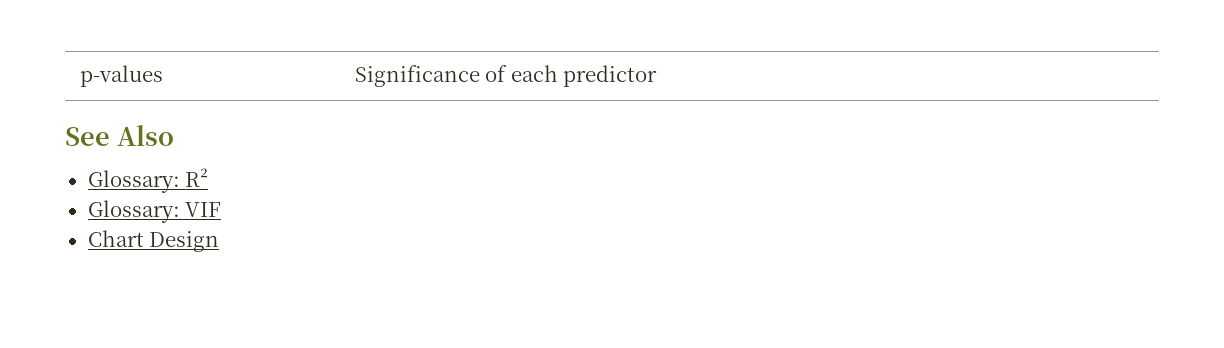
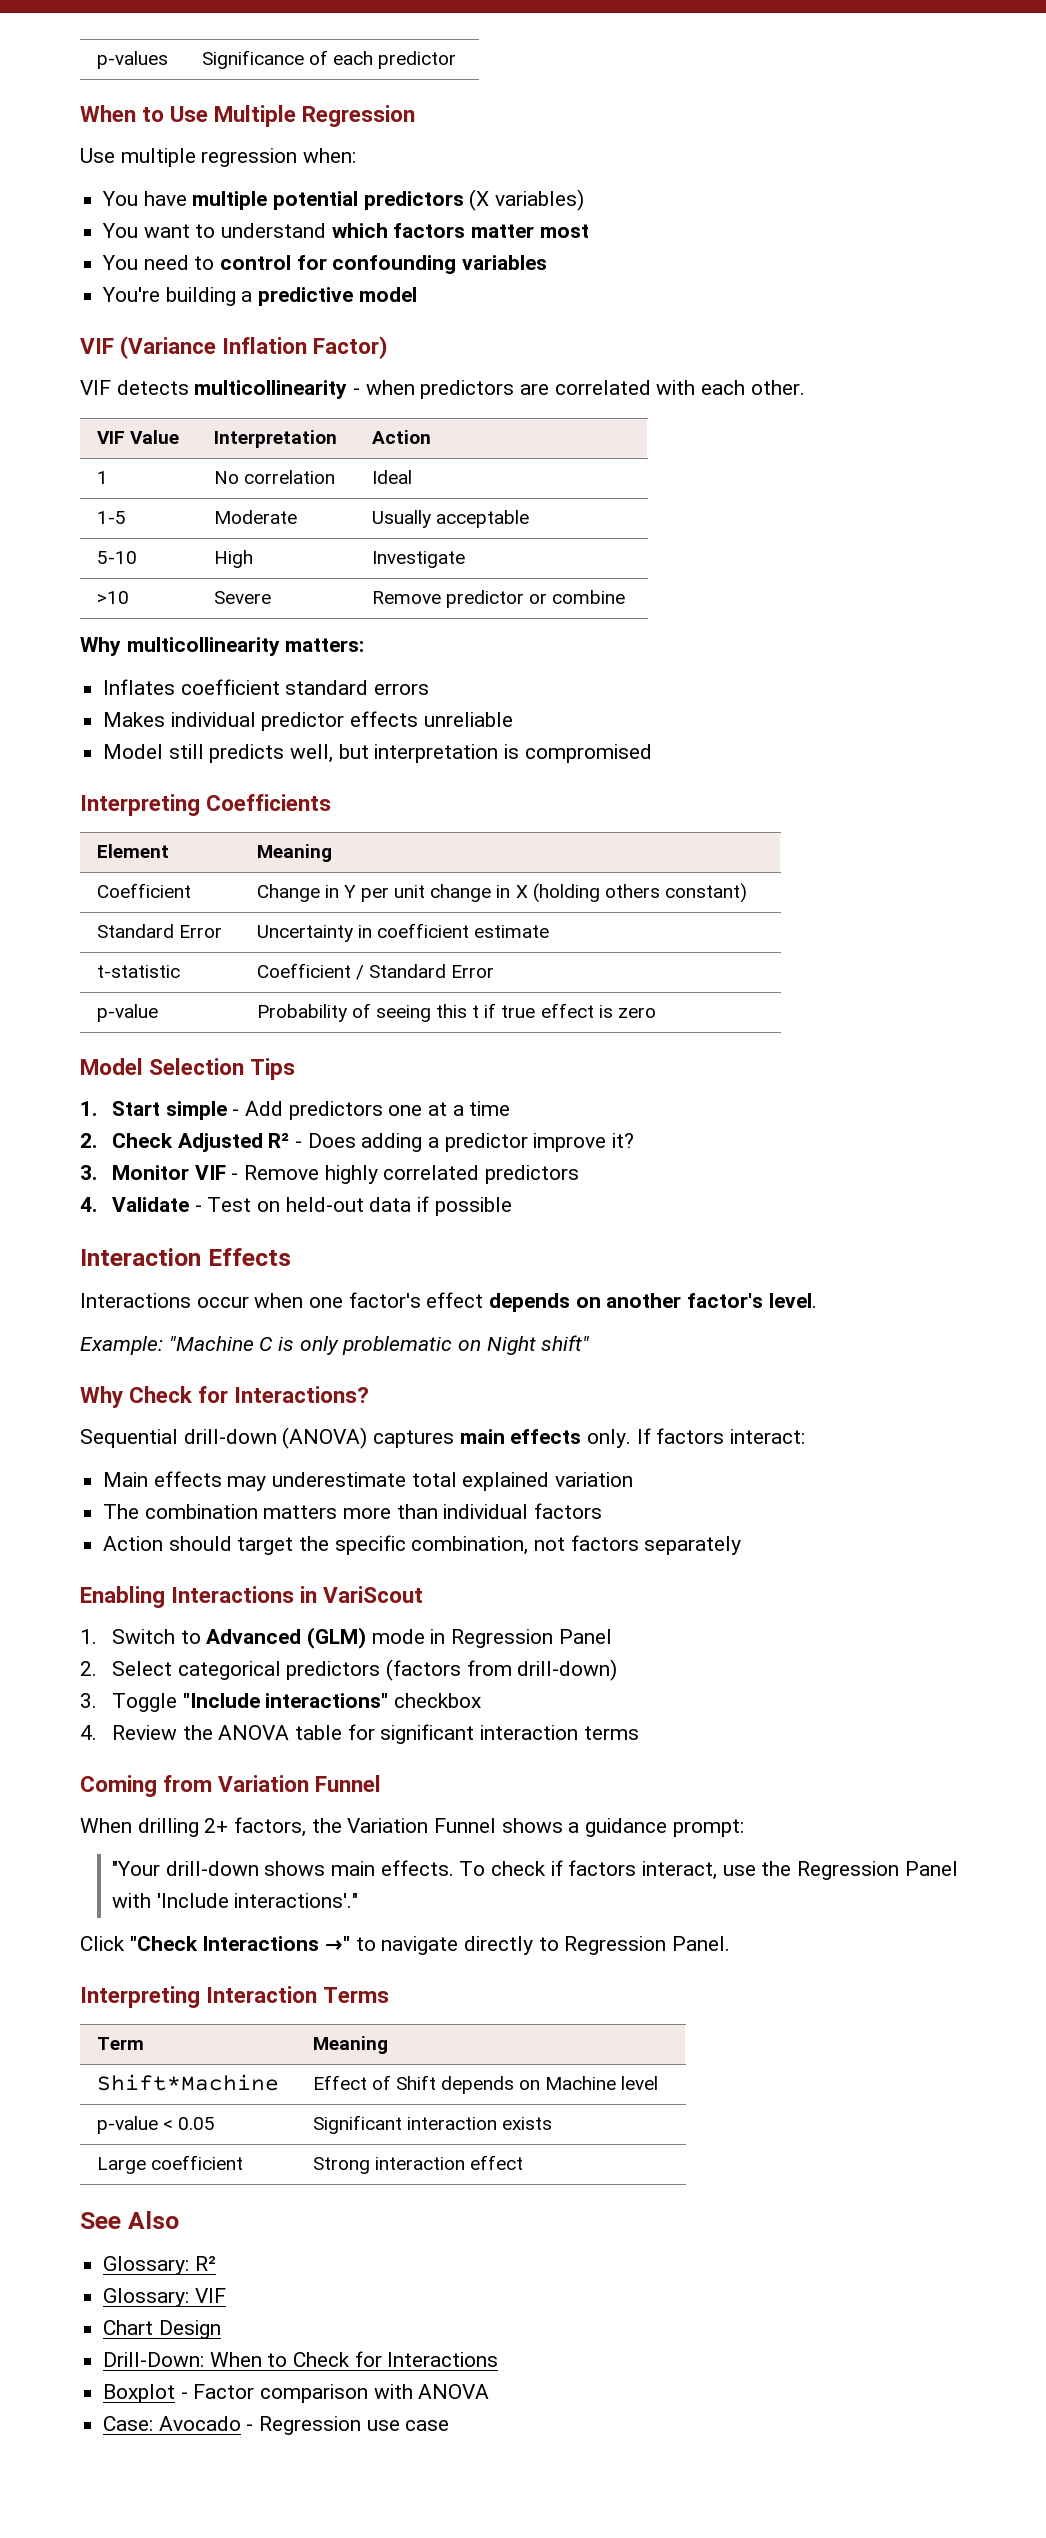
(658, 76) none -> [80,105,416,127] [80,148,357,167] [102,189,585,211] [102,223,589,238] [102,255,548,274] [102,287,417,306] [80,336,388,359] [80,380,805,399] [96,430,179,444] [213,430,337,448] [371,430,431,444] [96,471,108,484] [213,470,335,484] [371,470,412,484] [96,511,126,524] [213,510,297,524] [371,510,529,528] [96,551,137,564] [213,550,253,568] [371,551,465,568] [96,591,129,604] [213,591,271,604] [371,590,626,608] [80,637,365,656] [103,679,430,695] [103,711,513,731] [103,744,652,763] [80,794,332,816] [96,844,169,858] [256,844,332,862] [96,883,191,898] [256,883,747,903] [96,924,222,938] [256,923,550,942] [96,965,180,978] [256,963,495,980] [96,1004,158,1022] [256,1003,656,1022] [80,1058,296,1080] [80,1101,511,1120] [80,1133,635,1152] [80,1165,580,1184] [80,1196,512,1216] [80,1248,291,1266] [80,1292,817,1312] [80,1335,590,1355] [80,1386,370,1408] [80,1427,806,1449] [103,1471,634,1491] [103,1503,603,1519] [103,1535,742,1555] [80,1586,424,1608] [80,1627,612,1649] [80,1659,618,1681] [80,1693,482,1712] [80,1724,639,1744] [80,1775,382,1797] [80,1817,744,1837] [112,1860,958,1880] [112,1893,359,1908] [80,1936,731,1955] [80,1986,390,2008] [96,2037,144,2050] [312,2036,388,2054] [96,2074,279,2091] [312,2075,659,2094] [96,2116,215,2134] [312,2115,552,2134] [96,2155,243,2174] [312,2155,523,2174] // When to Use Multiple Regression // Use multiple regression when: // You have multiple potential predictors (X variables) // You want to understand which factors matter most // You need to control for confounding variables // You're building a predictive model // VIF (Variance Inflation Factor) // VIF detects multicollinearity - when predictors are correlated with each other. // VIF Value | Interpretation | Action // 1 | No correlation | Ideal // 1-5 | Moderate | Usually acceptable // 5-10 | High | Investigate // >10 | Severe | Remove predictor or combine // Why multicollinearity matters: // Inflates coefficient standard errors // Makes individual predictor effects unreliable // Model still predicts well, but interpretation is compromised // Interpreting Coefficients // Element | Meaning // Coefficient | Change in Y per unit change in X (holding others constant) // Standard Error | Uncertainty in coefficient estimate // t-statistic | Coefficient / Standard Error // p-value | Probability of seeing this t if true effect is zero // Model Selection Tips // 1. Start simple - Add predictors one at a time // 2. Check Adjusted R² - Does adding a predictor improve it? // 3. Monitor VIF - Remove highly correlated predictors // 4. Validate - Test on held-out data if possible // Interaction Effects // Interactions occur when one factor's effect depends on another factor's level. // Example: "Machine C is only problematic on Night shift" // Why Check for Interactions? // Sequential drill-down (ANOVA) captures main effects only. If factors interact: // Main effects may underestimate total explained variation // The combination matters more than individual factors // Action should target the specific combination, not factors separately // Enabling Interactions in VariScout // 1. Switch to Advanced (GLM) mode in Regression Panel // 2. Select categorical predictors (factors from drill-down) // 3. Toggle "Include interactions" checkbox // 4. Review the ANOVA table for significant interaction terms // Coming from Variation Funnel // When drilling 2+ factors, the Variation Funnel shows a guidance prompt: // "Your drill-down shows main effects. To check if factors interact, use the Regression Panel with 'Include interactions'." // Click "Check Interactions →" to navigate directly to Regression Panel. // Interpreting Interaction Terms // Term | Meaning // Shift*Machine | Effect of Shift depends on Machine level // p-value < 0.05 | Significant interaction exists // Large coefficient | Strong interaction effect
(220, 241) none -> [103,2351,499,2367] [103,2384,490,2403] [103,2416,450,2435] // Drill-Down: When to Check for Interactions // Boxplot - Factor comparison with ANOVA // Case: Avocado - Regression use case

